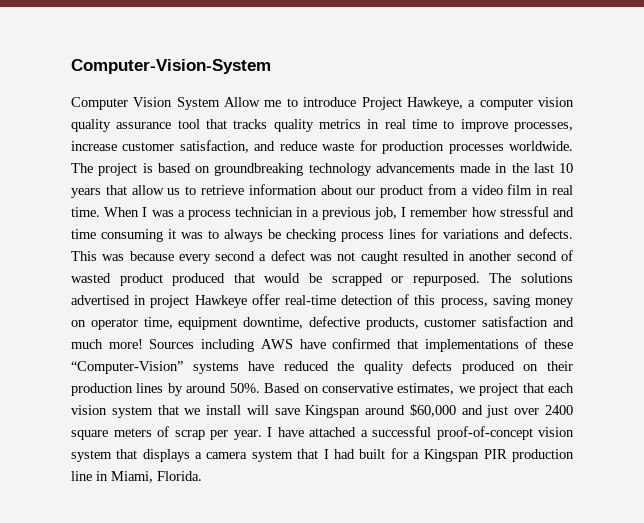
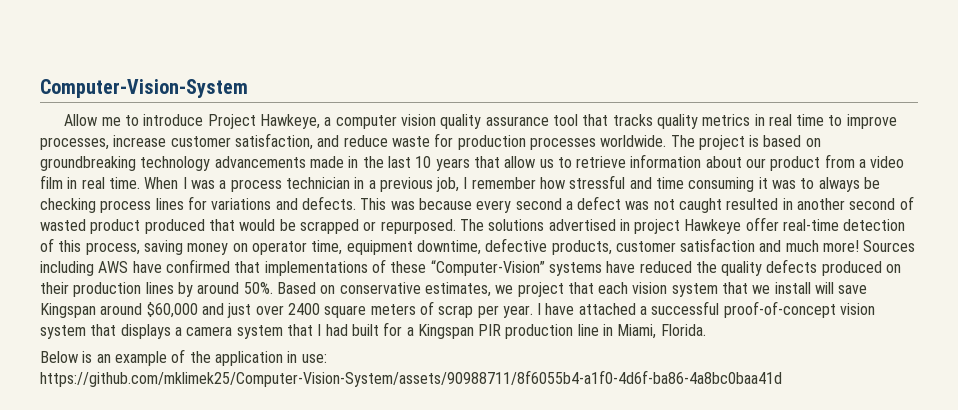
[71,97,220,110] Computer Vision System -> (248, 88) none
(202, 476) none -> [40,349,327,366] [40,370,782,387] // Below is an example of the application in use: https://github.com/mklimek25/Computer-Vision-System/assets/90988711/8f6055b4-a1f0-4d6f-ba86-4a8bc0baa41d

